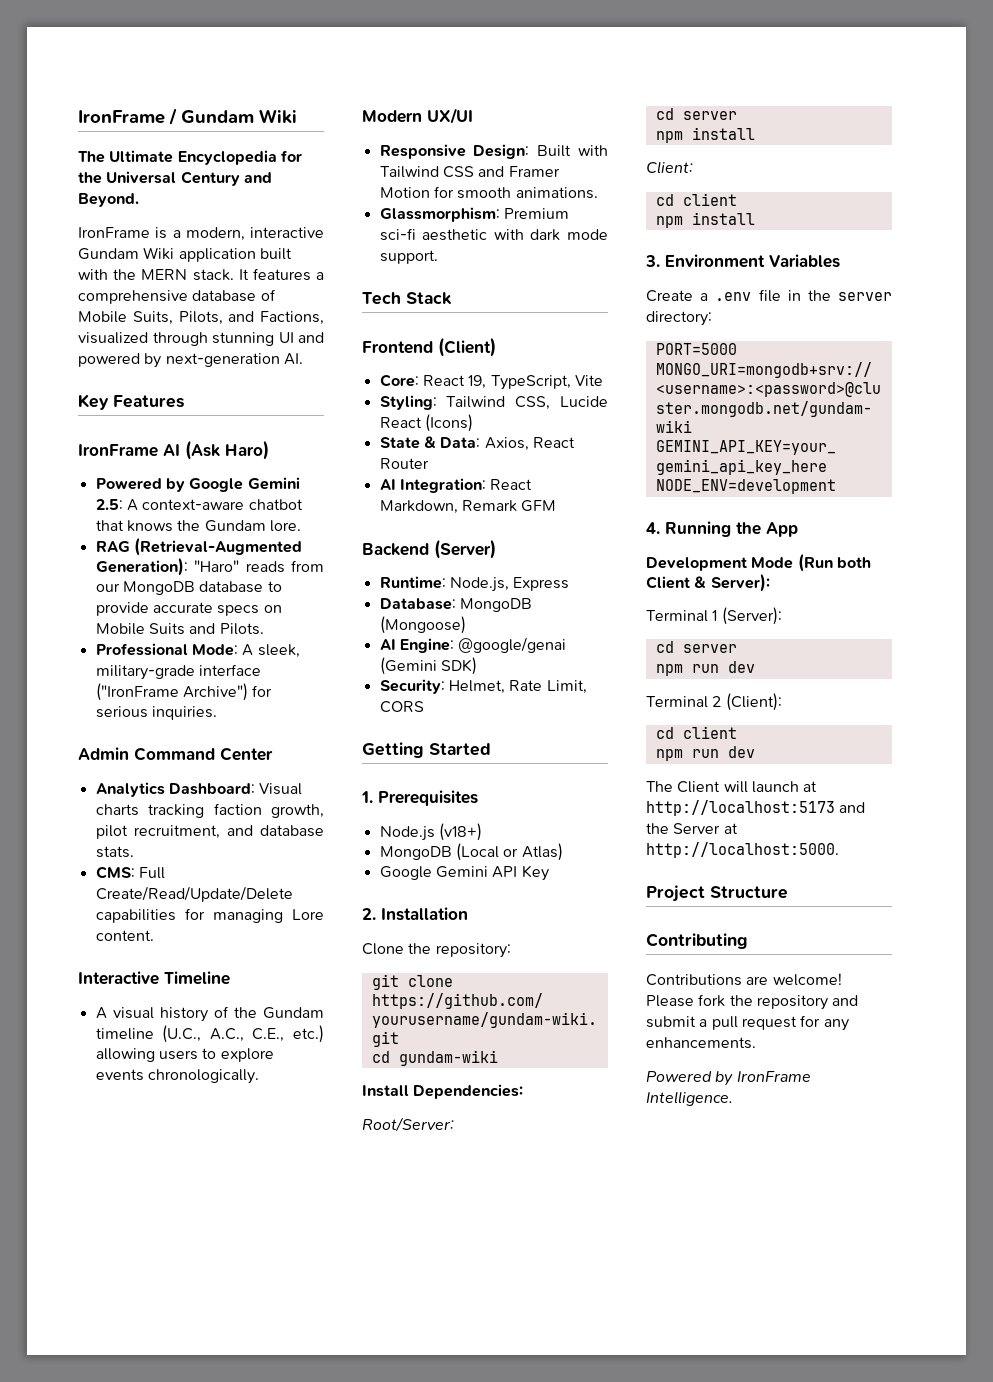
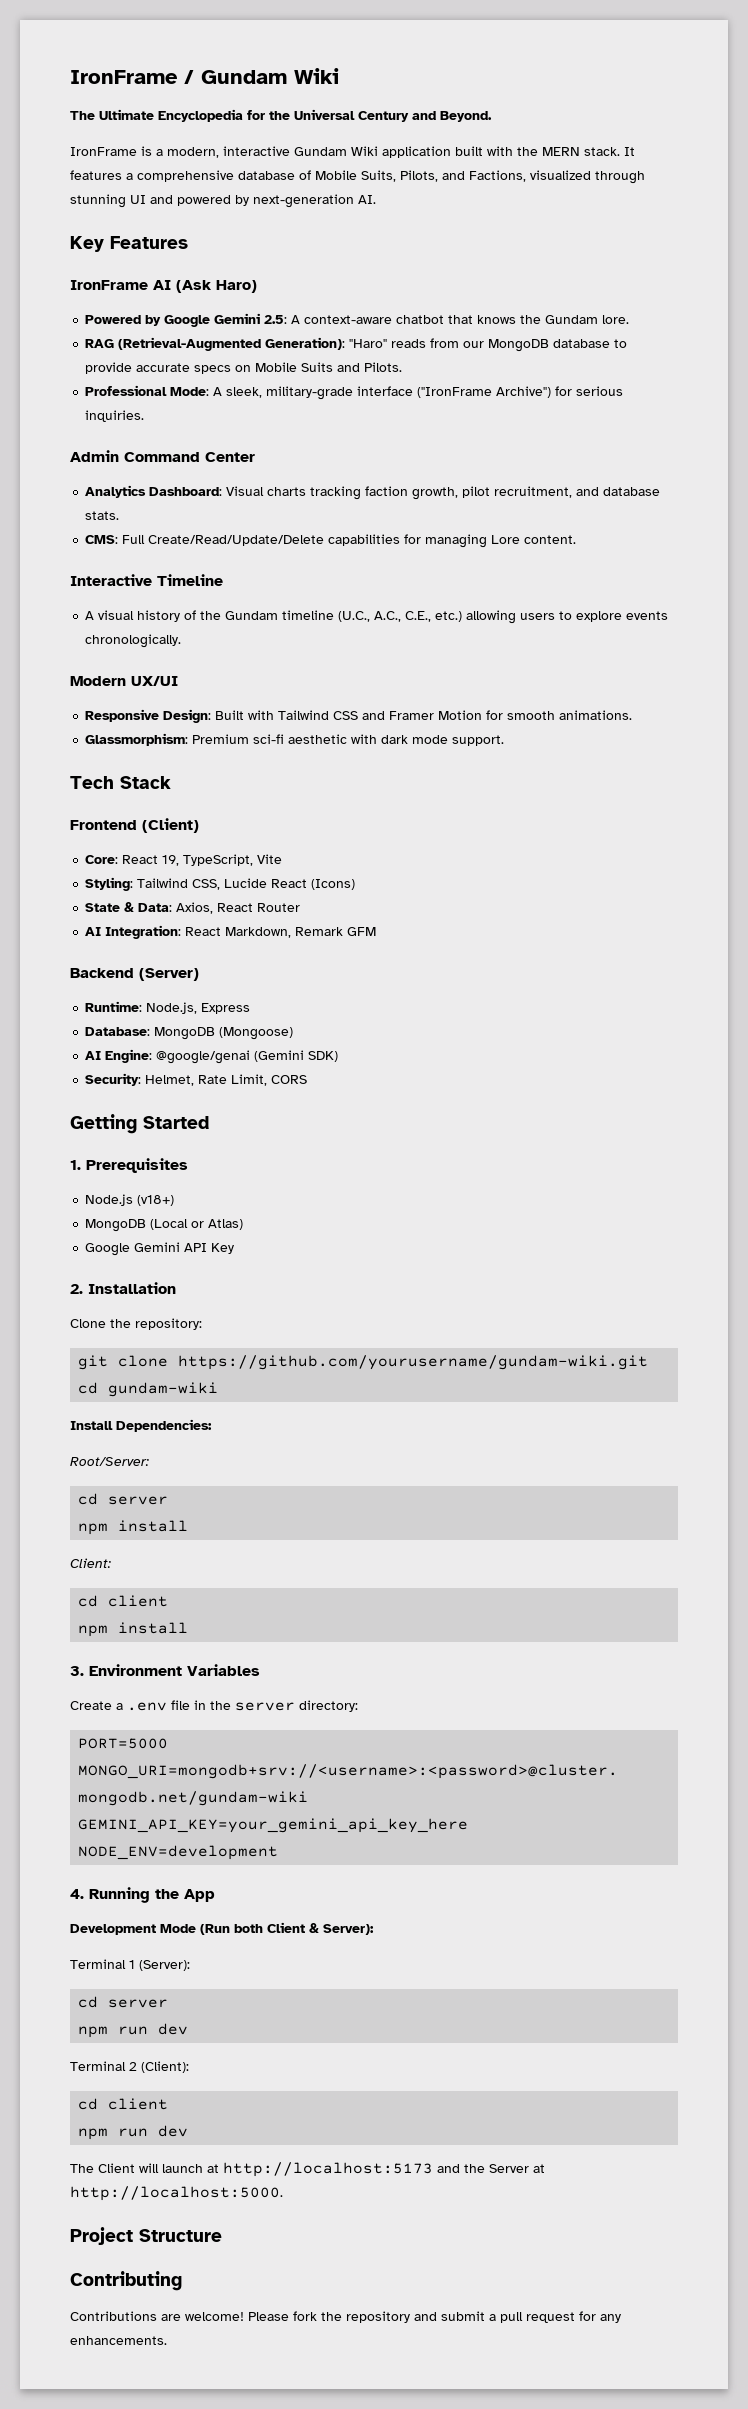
[646,1071,811,1086] [646,1091,733,1106] // Powered by IronFrame Intelligence. -> (167, 2340) none

